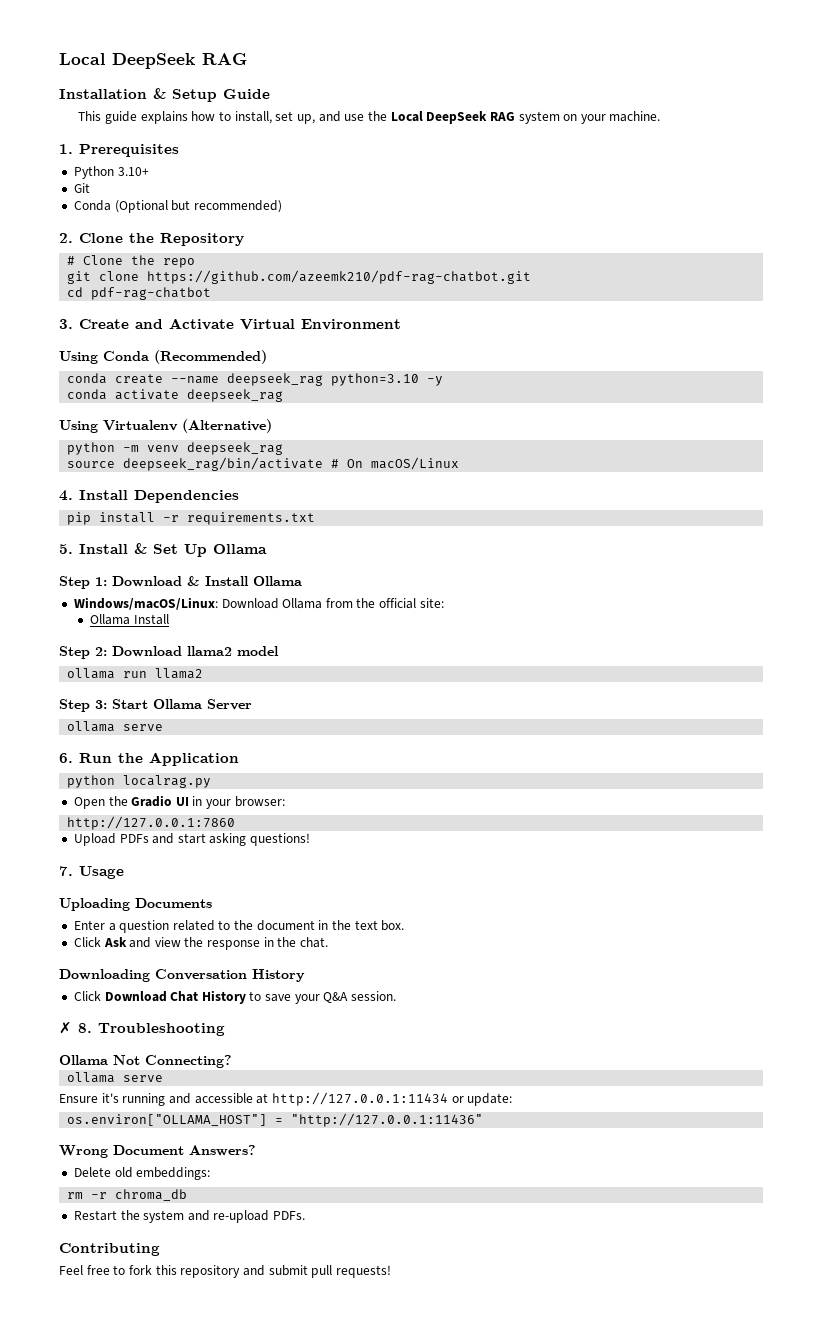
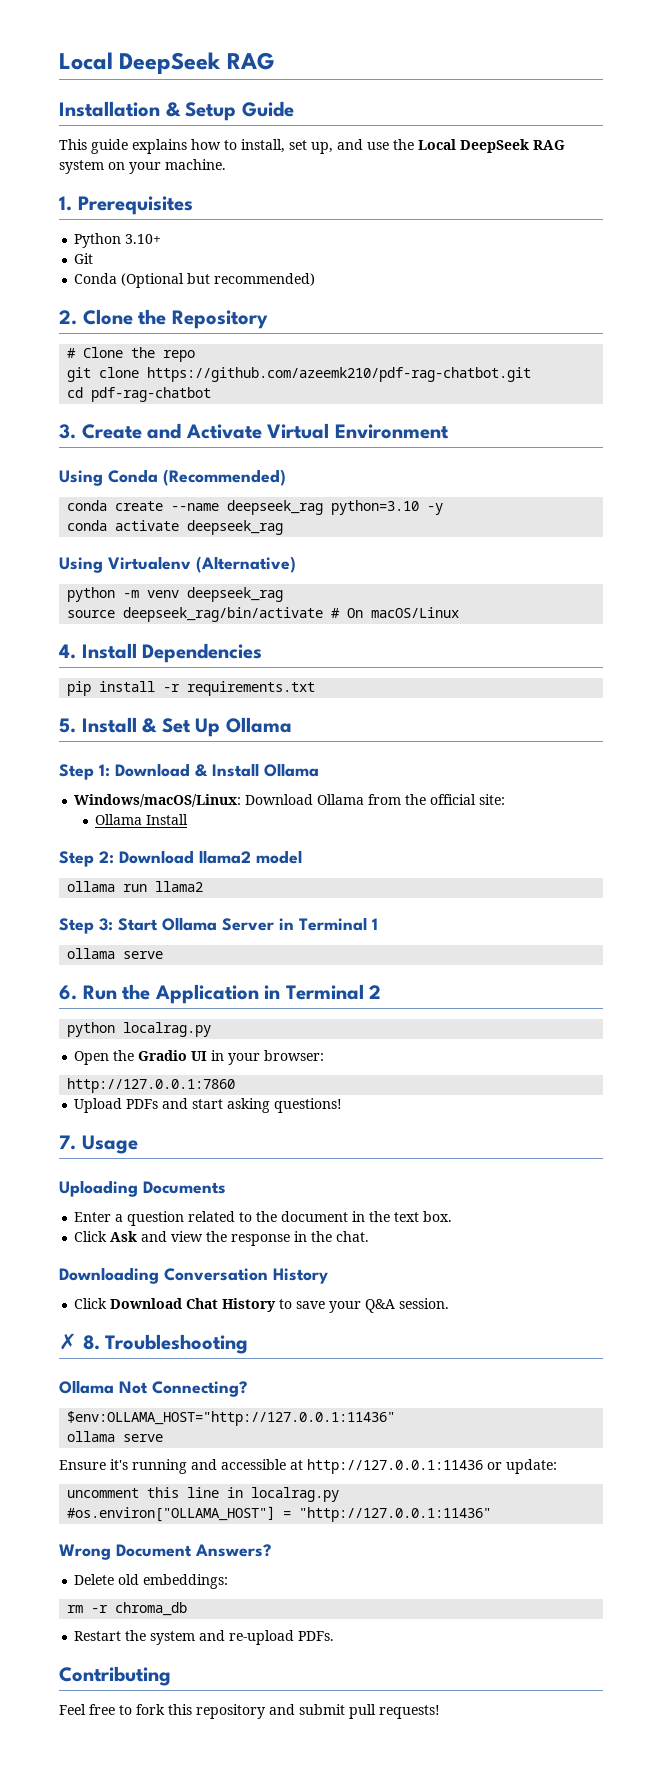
(252, 704) none -> [279,917,378,931] in Terminal 1
(239, 759) none -> [264,984,382,1000] in Terminal 2
(232, 1061) none -> [67,1411,396,1426] // $env:OLLAMA_HOST="http://127.0.0.1:11436"
[271,1092,448,1106] http://127.0.0.1:11434 -> [307,1459,483,1474] http://127.0.0.1:11436
[67,1114,268,1126] os.environ["OLLAMA_HOST"] -> [67,1487,340,1502] [67,1506,276,1522] uncomment this line in localrag.py // #os.environ["OLLAMA_HOST"]

